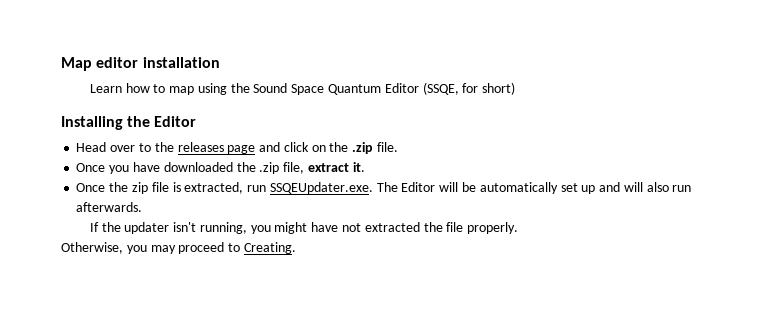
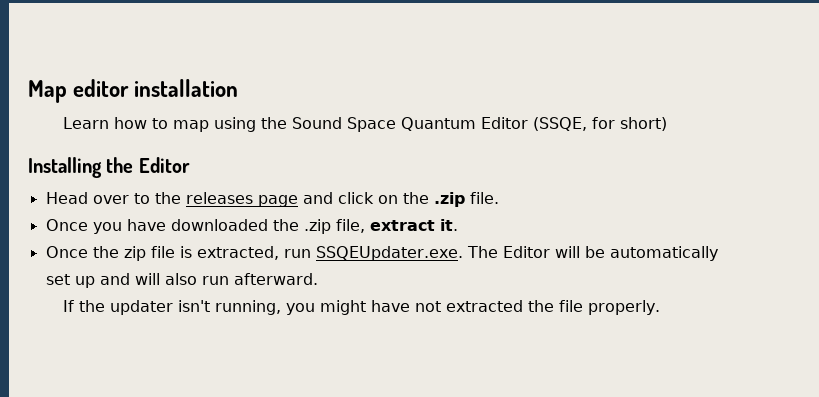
[76,202,143,212] afterwards. -> [233,273,318,285] afterward.
[61,242,296,254] // Otherwise, you may proceed to Creating. -> (660, 307) none

